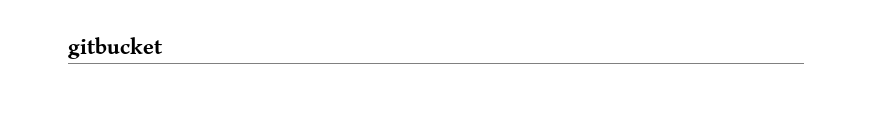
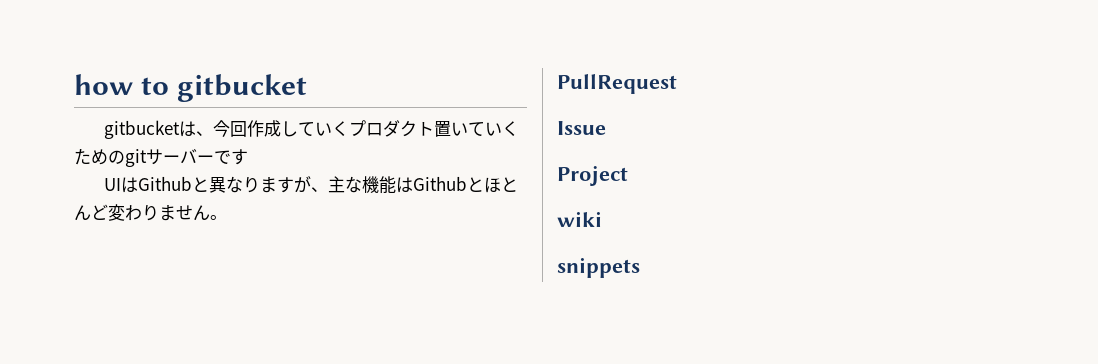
[68,37,163,59] gitbucket -> [74,74,308,102] [104,120,520,139] [74,148,248,167] [104,176,519,194] [74,204,227,221] [557,74,677,94] [557,121,606,135] [557,165,628,186] [557,211,602,227] [557,257,640,278] how to gitbucket // gitbucketは、今回作成していくプロダクト置いていくためのgitサーバーです // UIはGithubと異なりますが、主な機能はGithubとほとんど変わりません。 // PullRequest // Issue // Project // wiki // snippets

